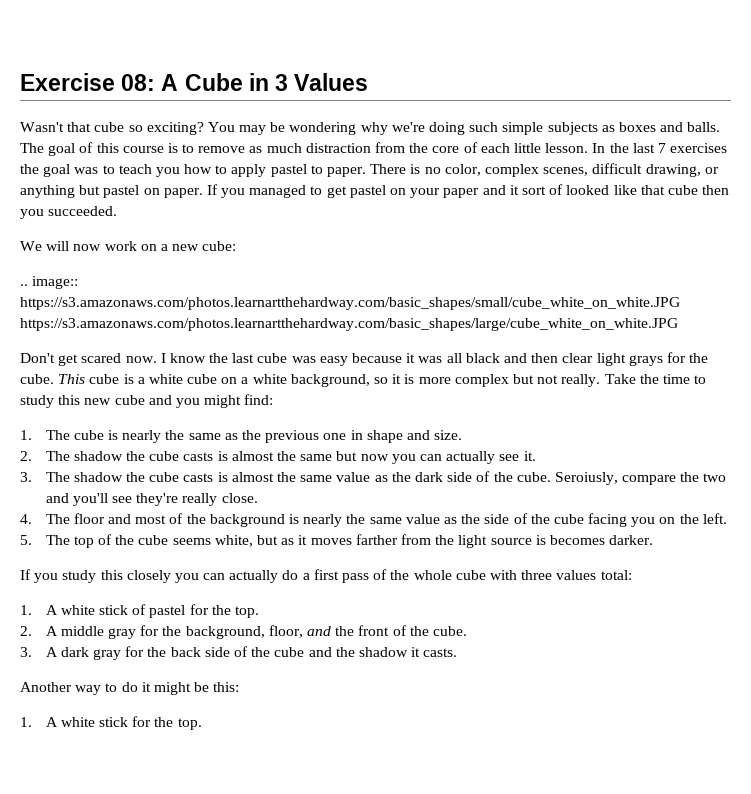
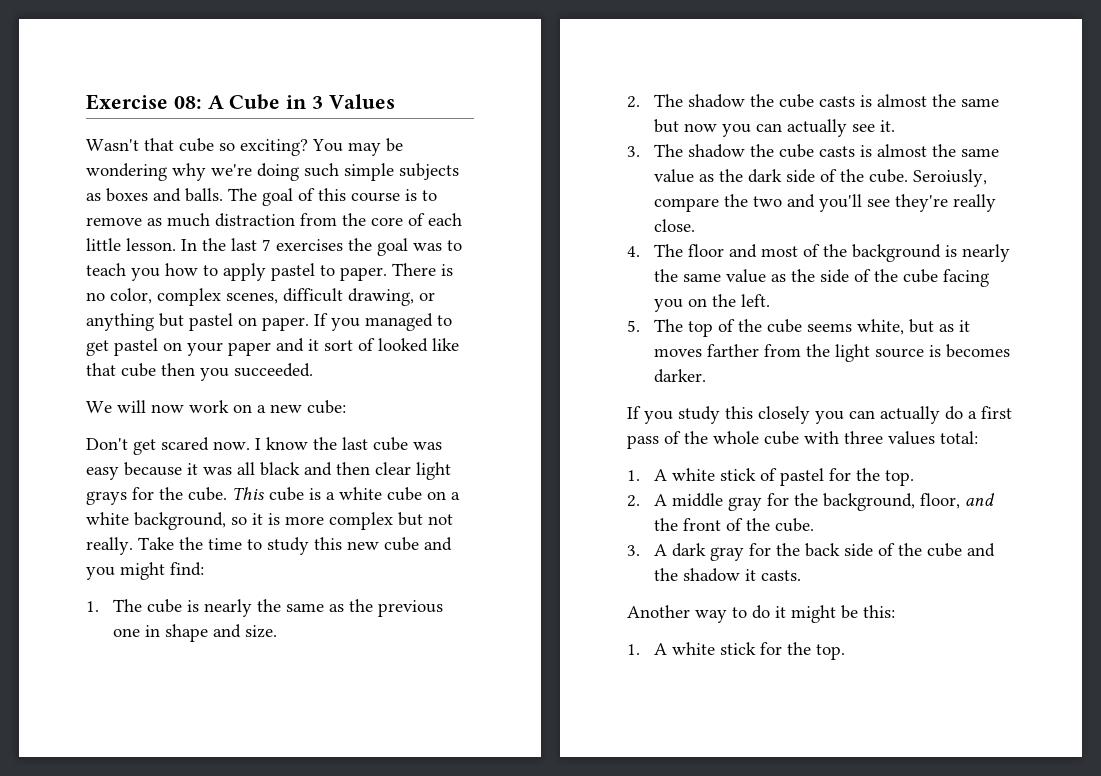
[20,276,79,289] [20,297,680,310] [20,318,678,331] // .. image:: https://s3.amazonaws.com/photos.learnartthehardway.com/basic_shapes/small/cube_white_on_white.JPG https://s3.amazonaws.com/photos.learnartthehardway.com/basic_shapes/large/cube_white_on_white.JPG -> (346, 407) none

